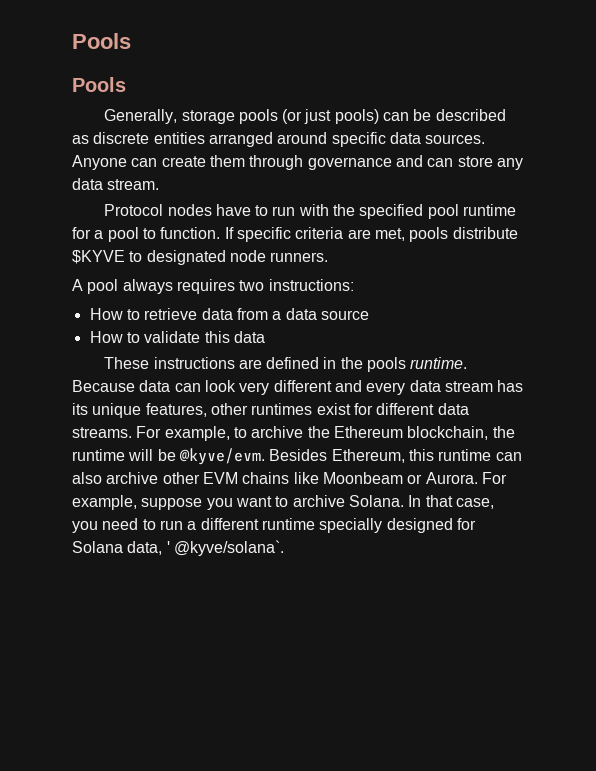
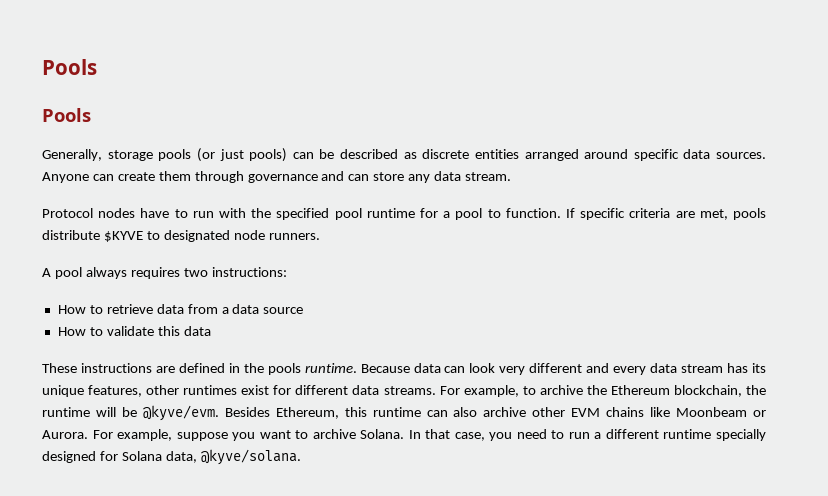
[166,540,284,556] ' @kyve/solana`. -> [200,449,301,465] @kyve/solana.

